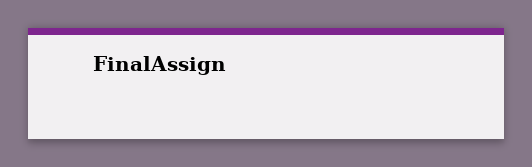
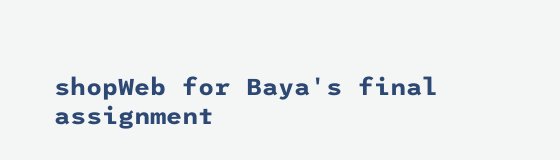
[93,56,226,75] FinalAssign -> [54,76,438,100] [54,105,214,129] shopWeb for Baya's final assignment

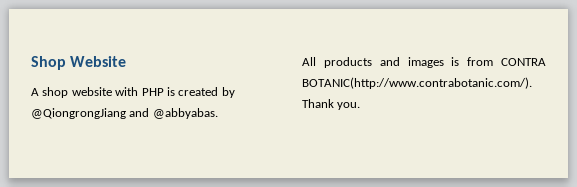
[54,76,438,100] [54,105,214,129] shopWeb for Baya's final assignment -> [31,56,127,70] [31,87,235,98] [31,108,218,119] [302,57,546,68] [302,77,532,89] [302,99,361,110] Shop Website // A shop website with PHP is created by @QiongrongJiang and @abbyabas. // All products and images is from CONTRA BOTANIC(http://www.contrabotanic.com/). Thank you.

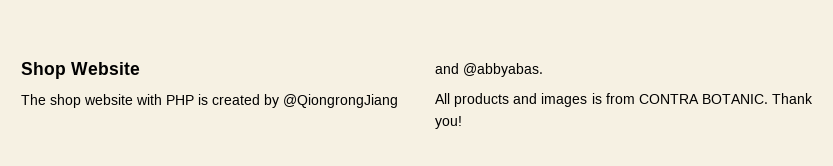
[31,88,39,96] A -> [21,94,46,105] The
[302,77,532,89] [302,99,361,110] BOTANIC(http://www.contrabotanic.com/). Thank you. -> [701,93,813,104] [435,116,462,129] BOTANIC. Thank you!

